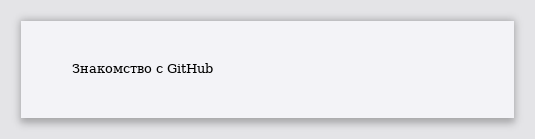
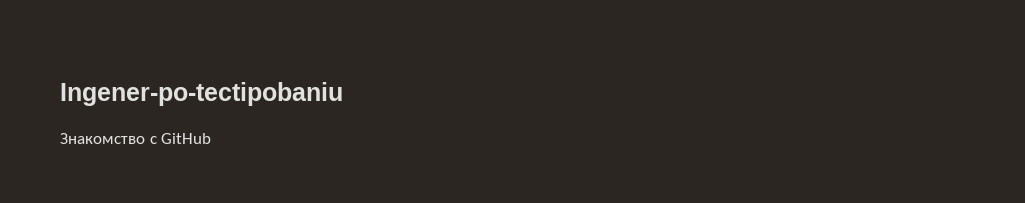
(72, 68) none -> [60,82,343,106] Ingener-po-tectipobaniu //

